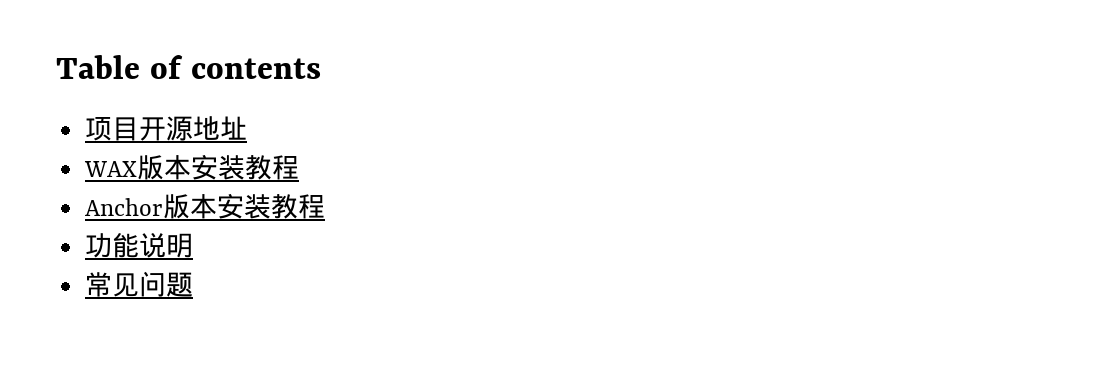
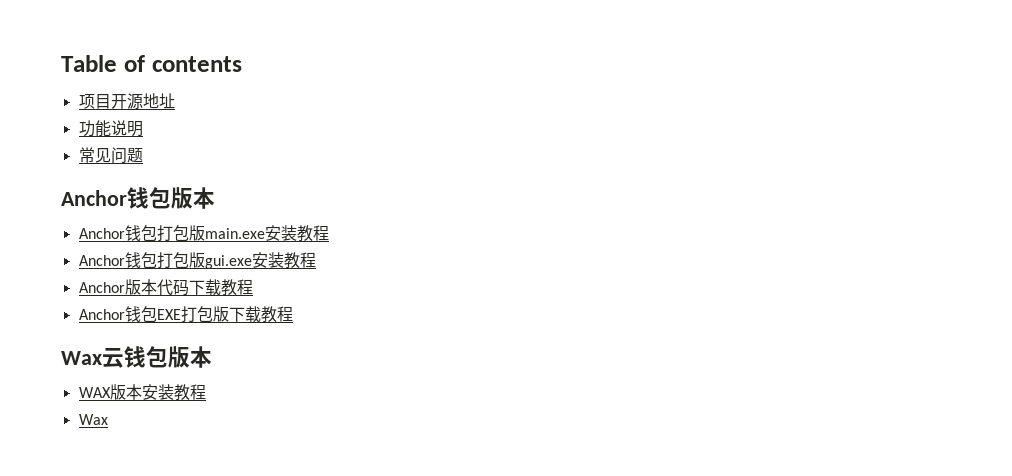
[84,154,300,180] [85,193,326,219] [85,232,194,258] [85,271,194,297] WAX版本安装教程 // Anchor版本安装教程 // 功能说明 // 常见问题 -> [78,120,143,137] [78,147,143,164] [61,187,215,209] [78,225,329,242] [78,252,316,269] [78,279,253,296] [78,306,293,323] [61,346,212,368] [78,384,206,401] [78,414,108,425] 功能说明 // 常见问题 // Anchor钱包版本 // Anchor钱包打包版main.exe安装教程 // Anchor钱包打包版gui.exe安装教程 // Anchor版本代码下载教程 // Anchor钱包EXE打包版下载教程 // Wax云钱包版本 // WAX版本安装教程 // Wax

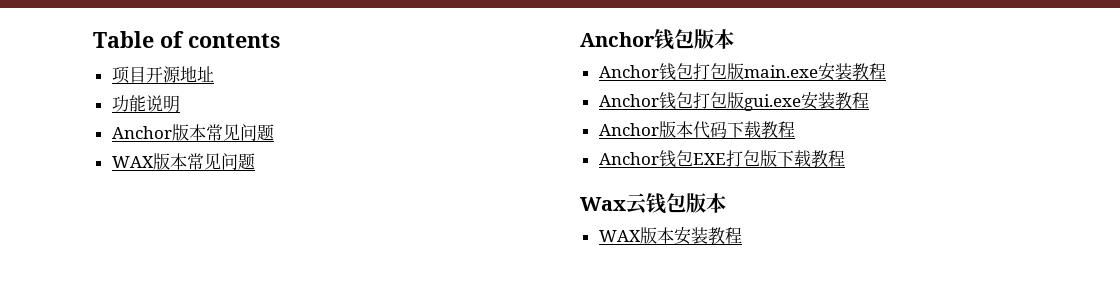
(143, 129) none -> [111,124,274,141] [111,153,187,170] Anchor版本常见问题 // WAX版本
[78,414,108,425] // Wax -> (742, 235) none

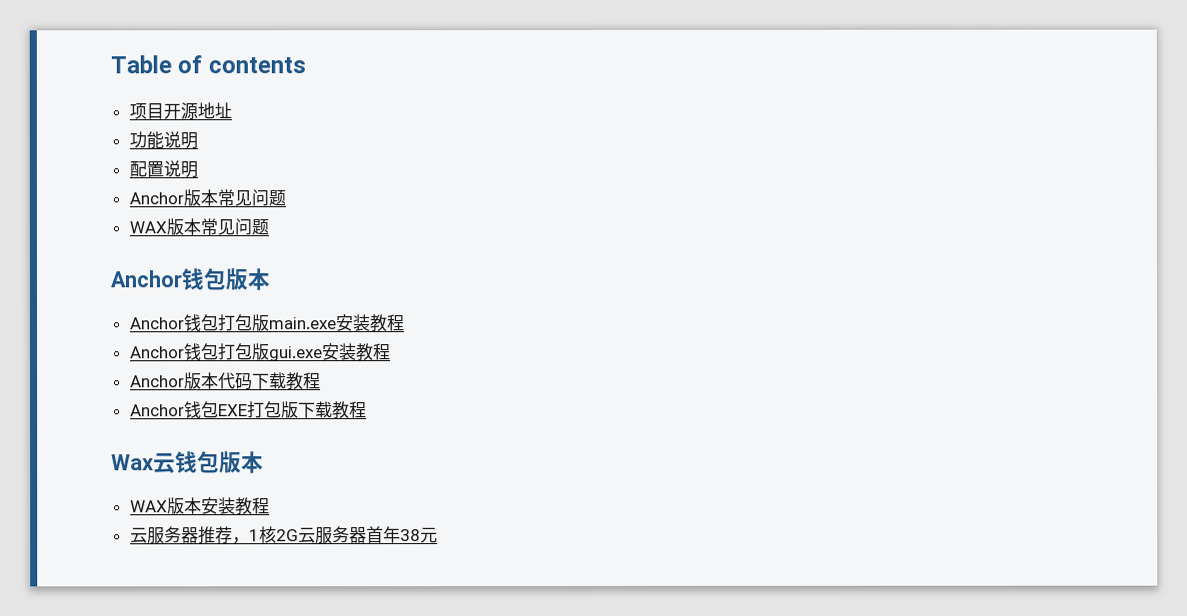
(180, 104) none -> [128,160,198,179] // 配置说明
(742, 235) none -> [129,526,438,545] // 云服务器推荐，1核2G云服务器首年38元

